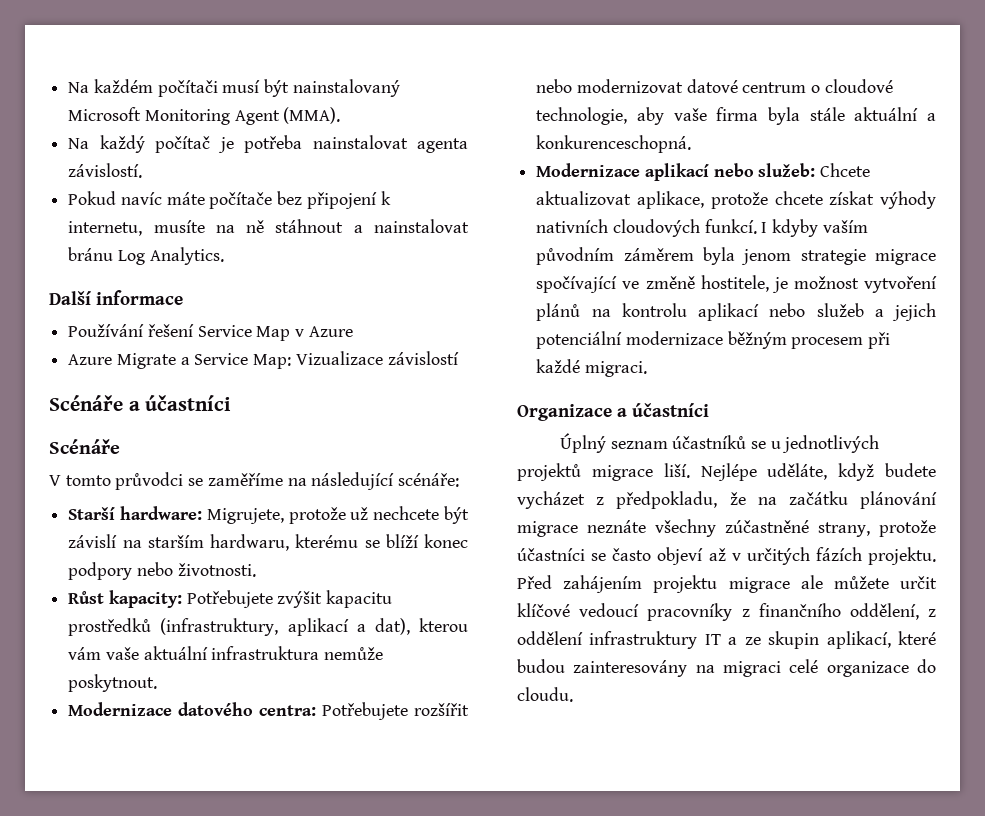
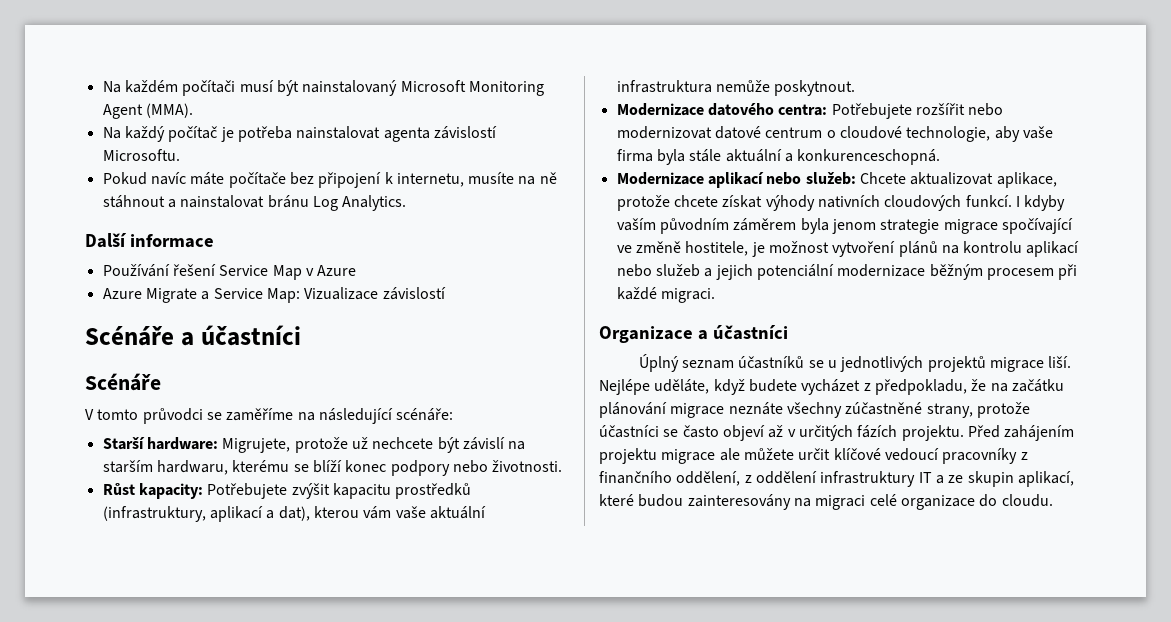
[68,163,143,178] závislostí. -> [433,126,497,139] [102,149,180,161] závislostí Microsoftu.

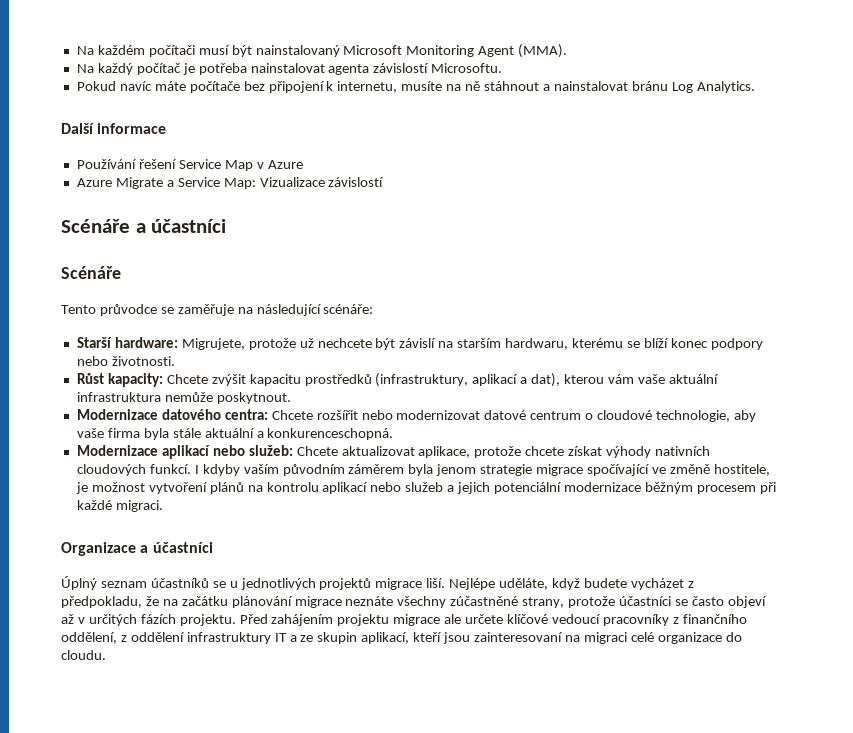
[85,408,294,424] V tomto průvodci se zaměříme -> [61,304,234,316] Tento průvodce se zaměřuje
[207,483,288,499] Potřebujete -> [166,374,208,384] Chcete
[831,103,912,119] Potřebujete -> [271,410,313,420] Chcete
[743,448,831,460] můžete určit -> [465,614,504,624] určete
[599,494,791,510] které budou zainteresovány -> [413,632,563,644] kteří jsou zainteresovaní

